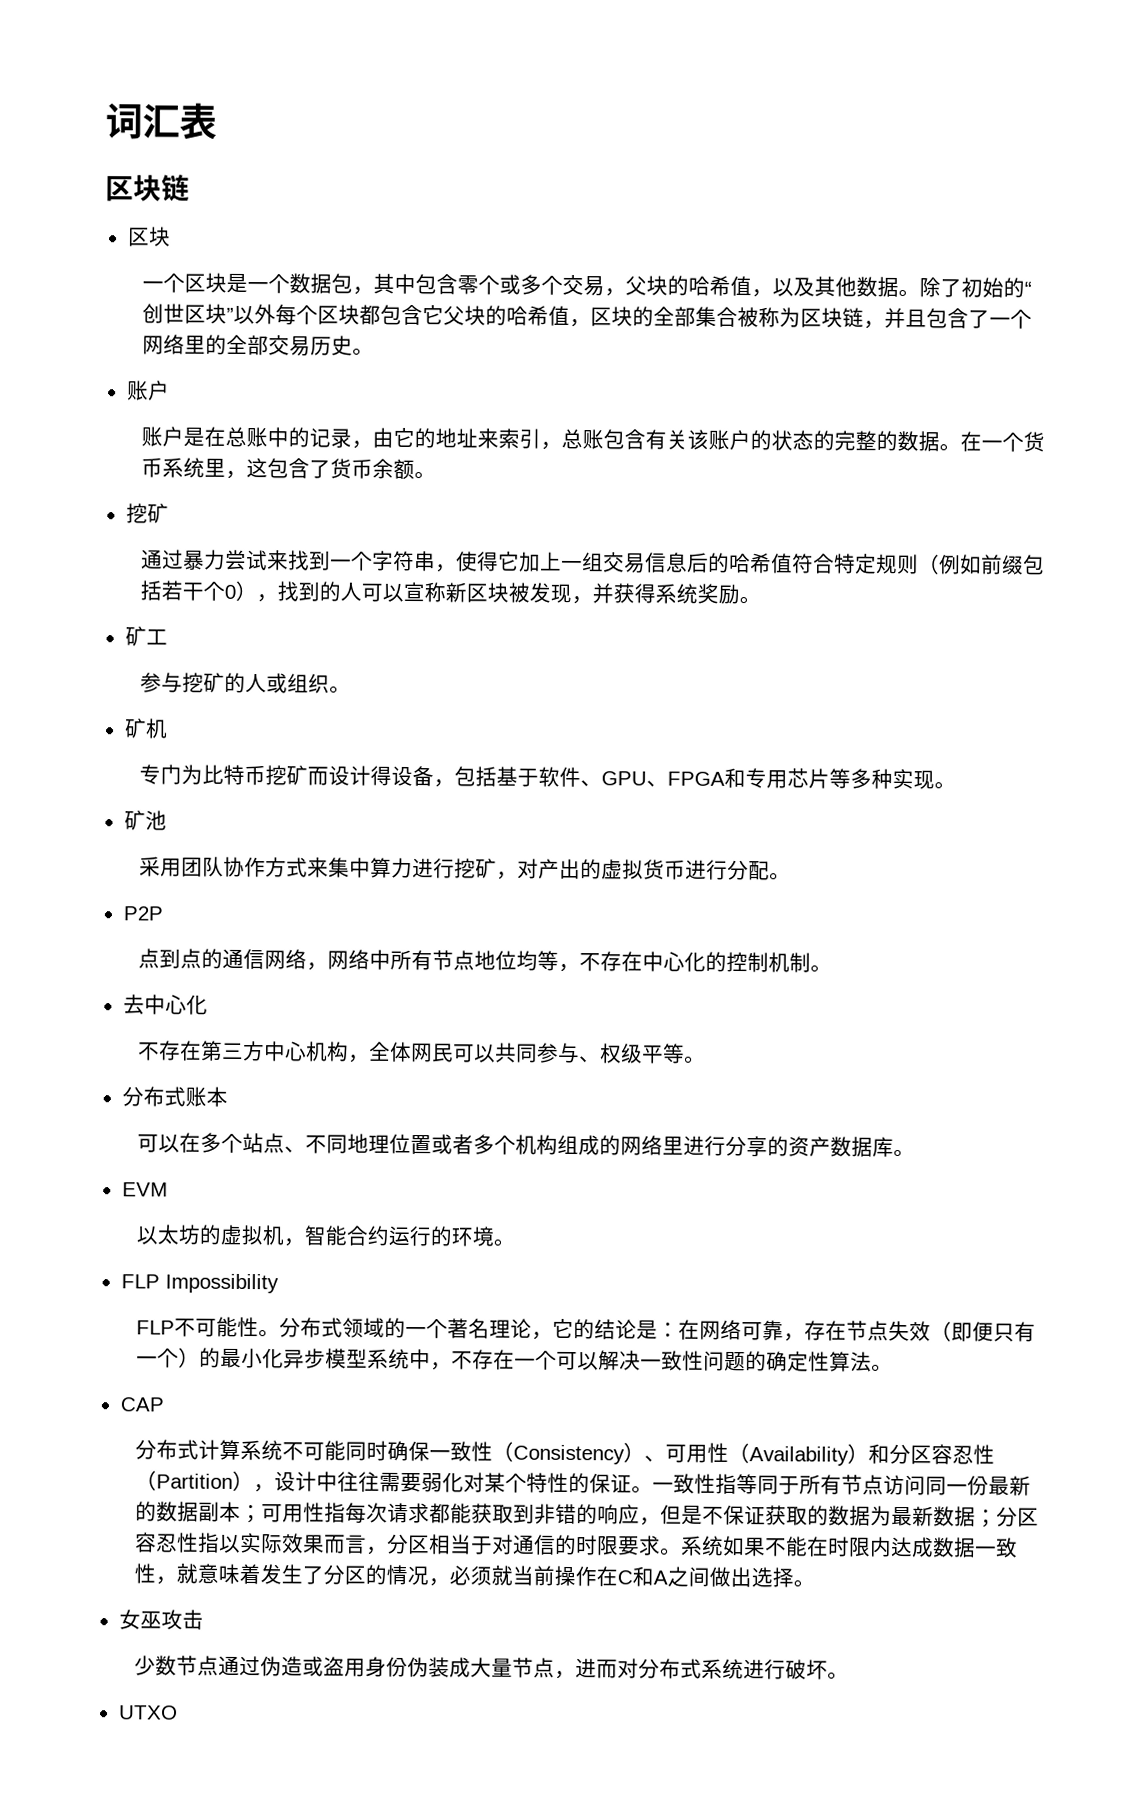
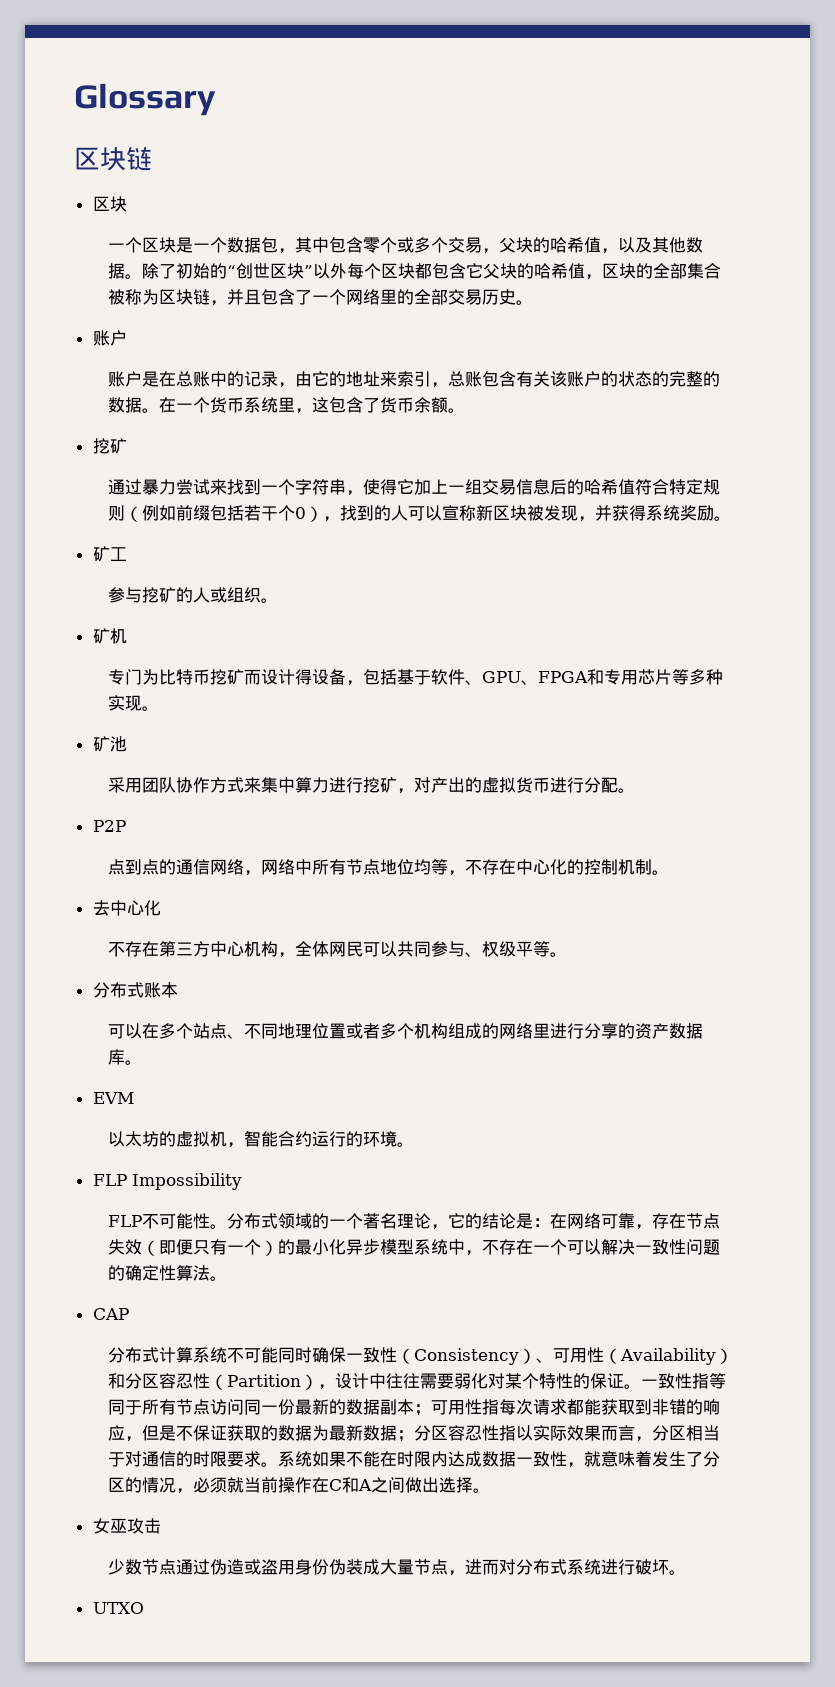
[105,102,217,140] 词汇表 -> [74,83,216,116] Glossary

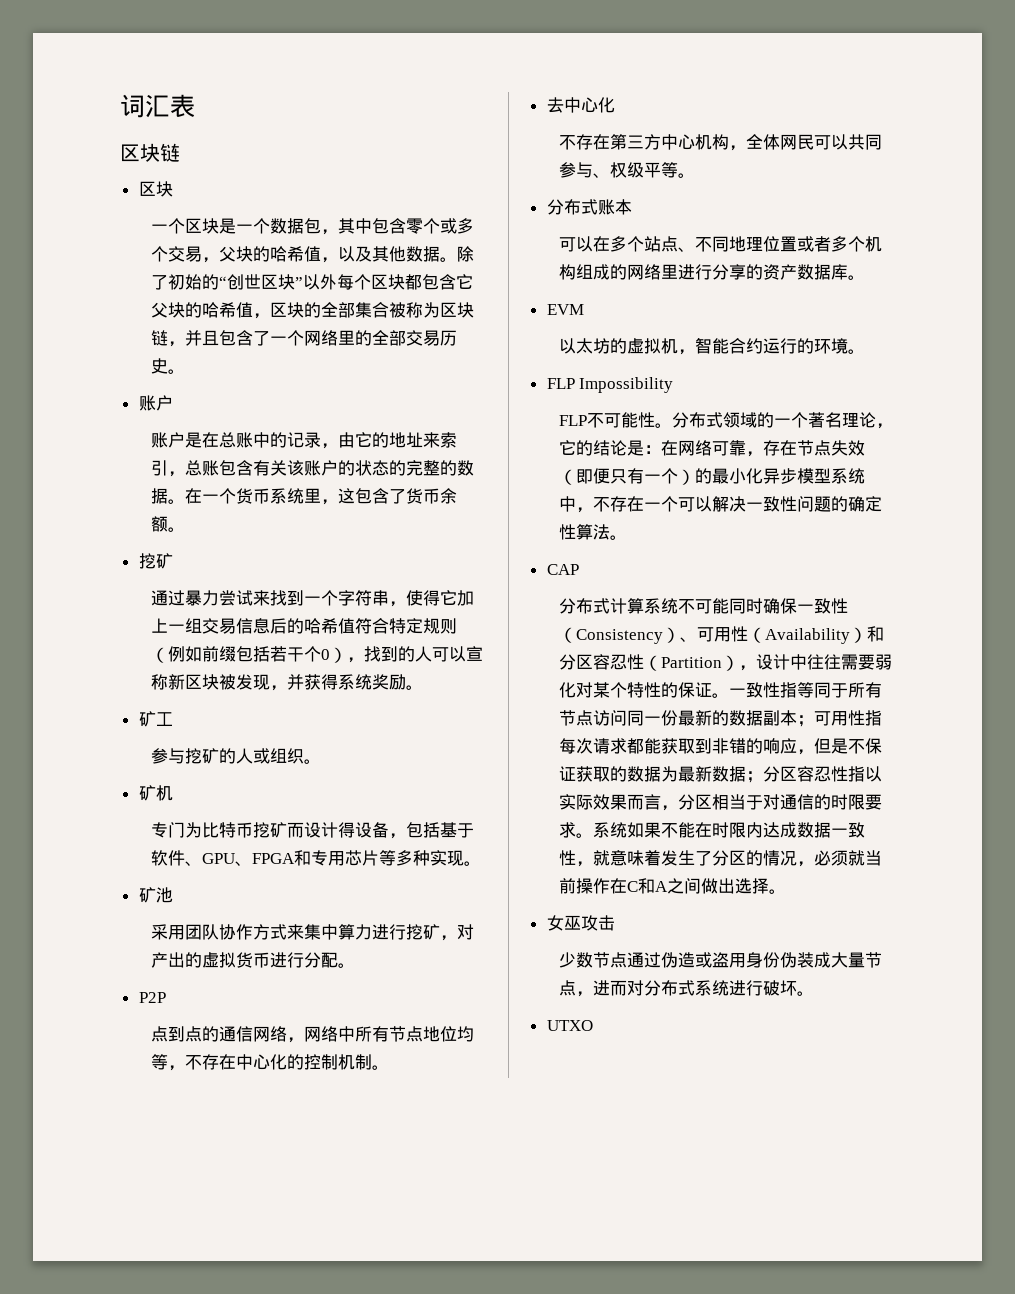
[74,83,216,116] Glossary -> [120,94,195,118] 词汇表

